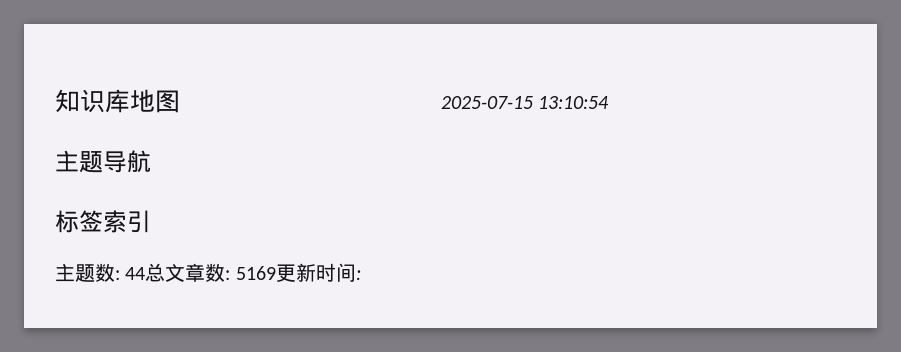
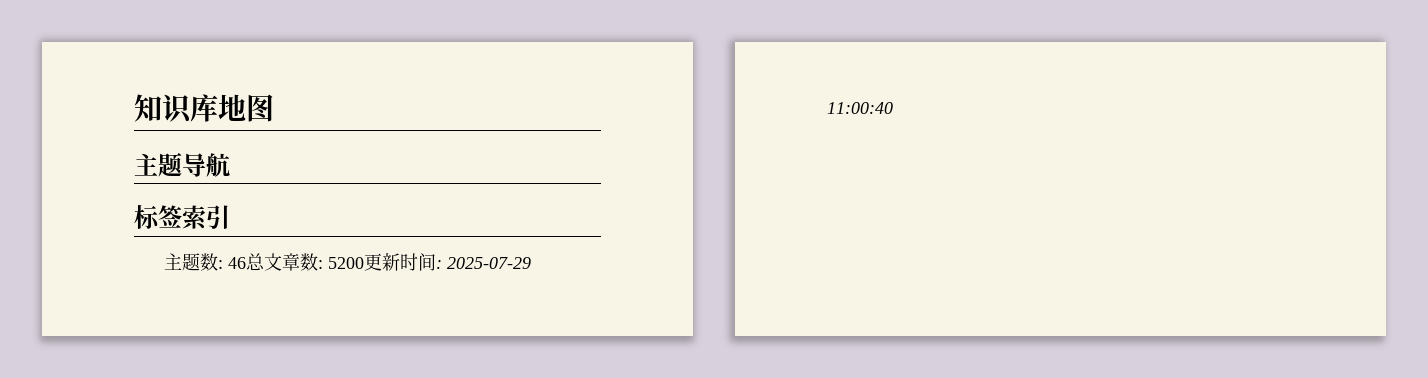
[125,267,146,280] 44 -> [228,257,247,269] 46
[235,266,276,280] 5169 -> [328,257,365,269] 5200
[441,96,610,109] 2025-07-15 13:10:54 -> [447,257,532,269] [827,102,893,114] 2025-07-29 11:00:40

